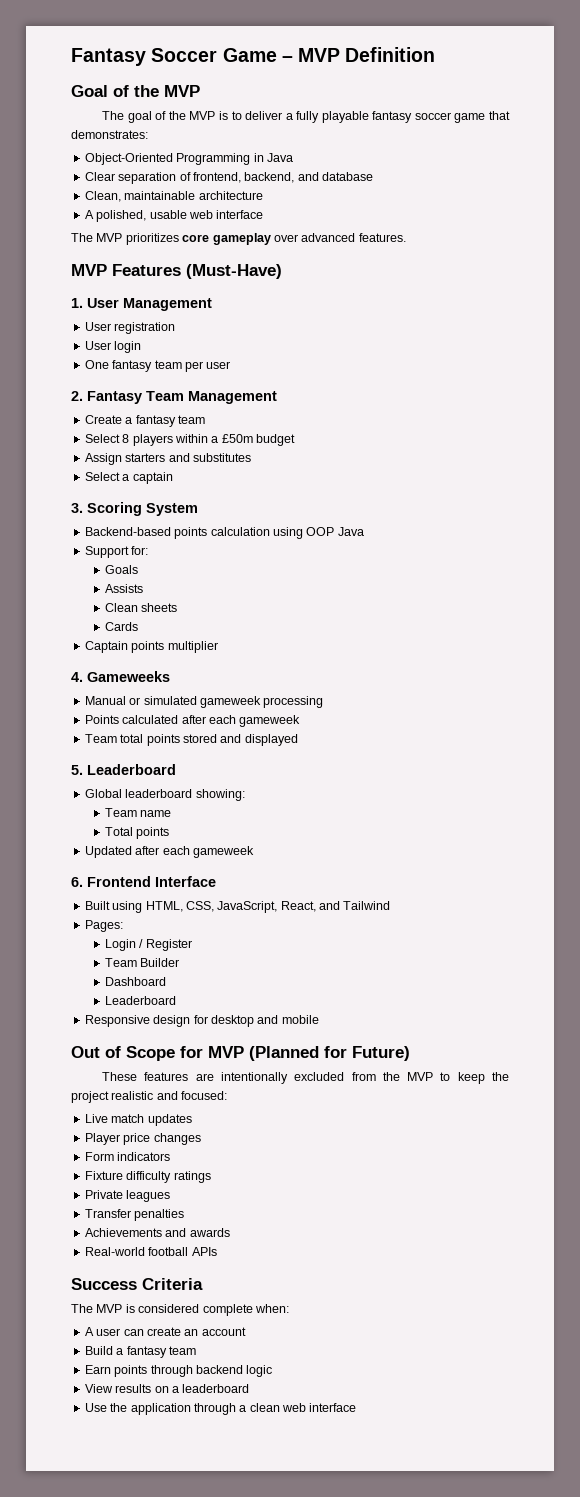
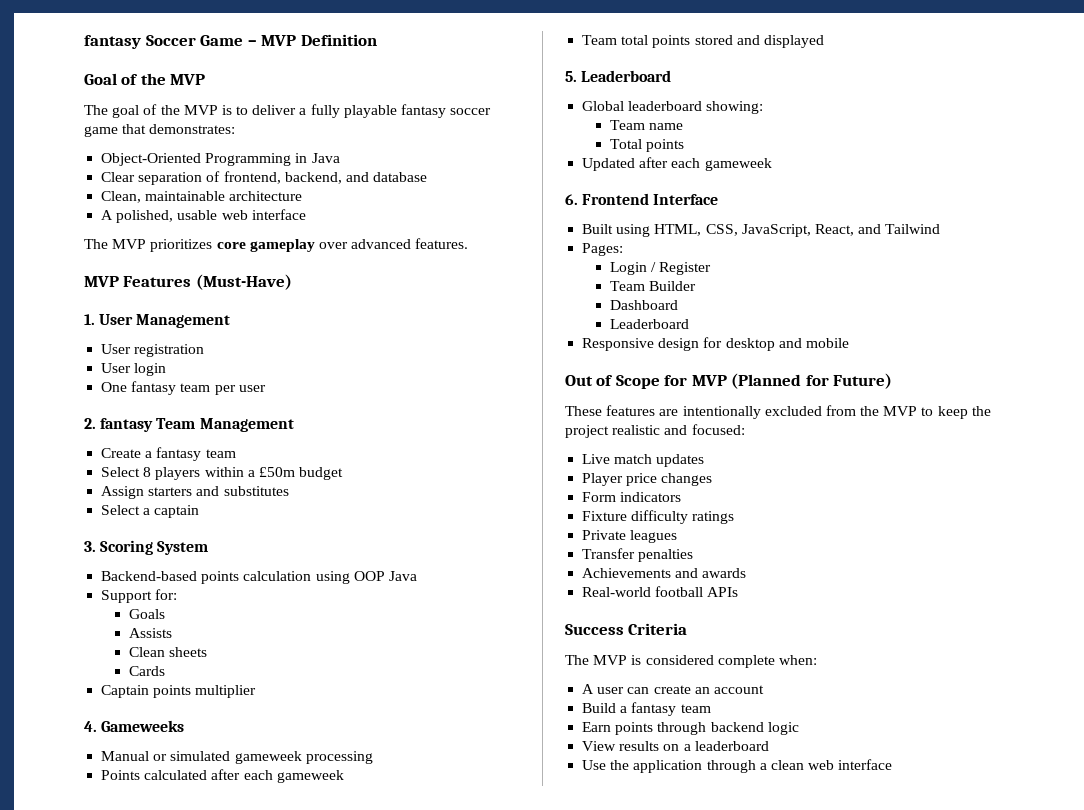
[71,48,146,66] Fantasy -> [84,35,141,49] fantasy
[87,391,142,404] Fantasy -> [100,418,154,432] fantasy

